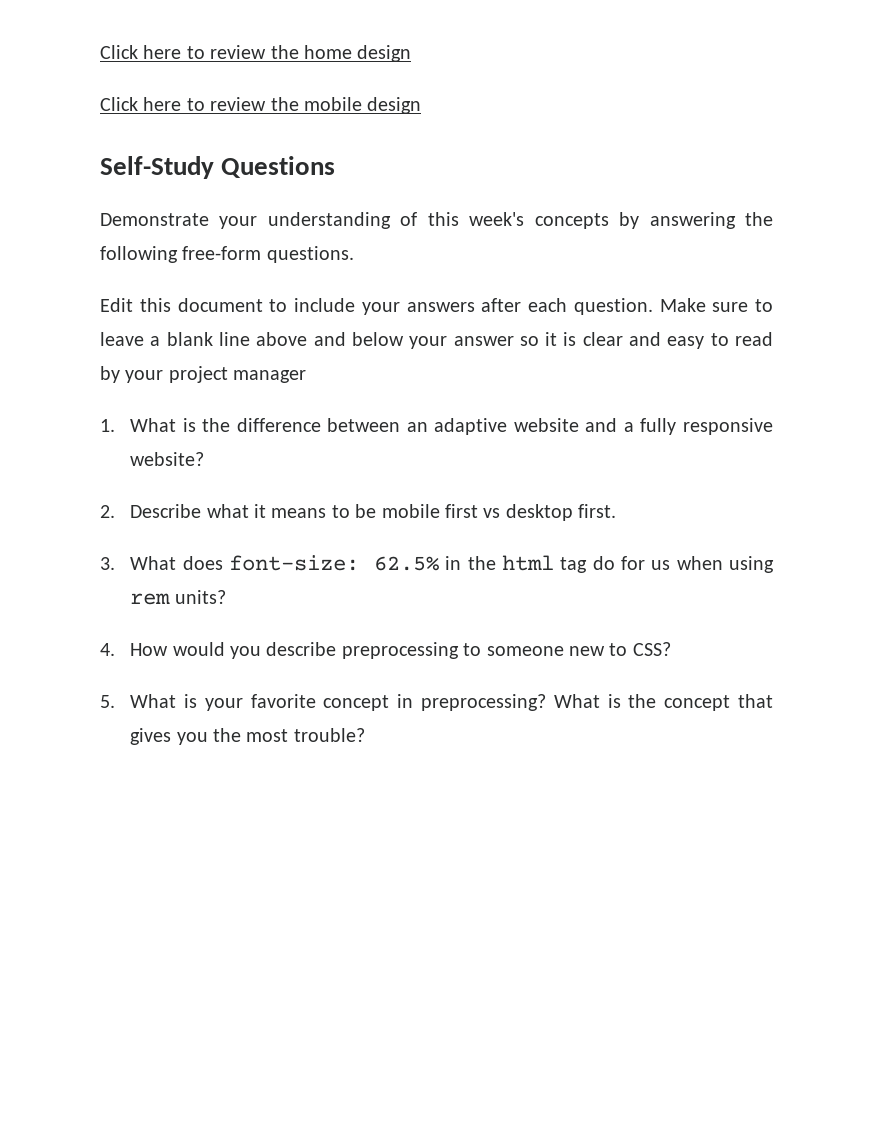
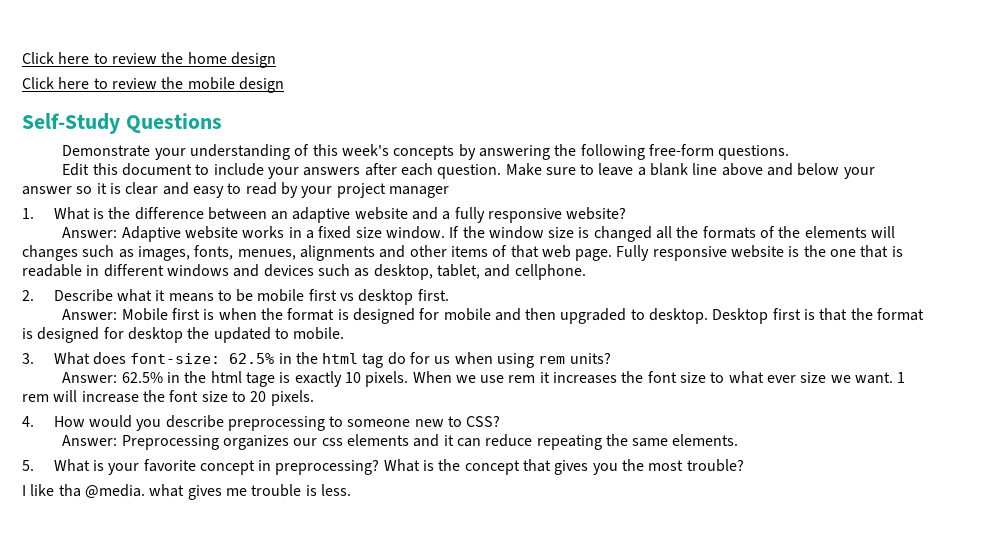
(205, 459) none -> [62,226,896,242] [22,245,903,261] [22,264,586,280] // Answer: Adaptive website works in a fixed size window. If the window size is changed all the formats of the elements will changes such as images, fonts, menues, alignments and other items of that web page. Fully responsive website is the one that is readable in different windows and devices such as desktop, tablet, and cellphone.
(617, 511) none -> [62,308,925,324] [22,327,345,343] // Answer: Mobile first is when the format is designed for mobile and then upgraded to desktop. Desktop first is that the format is designed for desktop the updated to mobile.
(226, 597) none -> [62,371,906,387] [22,390,314,406] // Answer: 62.5% in the html tage is exactly 10 pixels. When we use rem it increases the font size to what ever size we want. 1 rem will increase the font size to 20 pixels.
(671, 649) none -> [62,434,739,450] // Answer: Preprocessing organizes our css elements and it can reduce repeating the same elements.
(365, 735) none -> [22,484,351,500] // I like tha @media. what gives me trouble is less.

